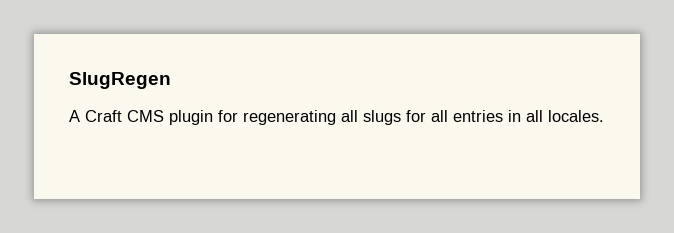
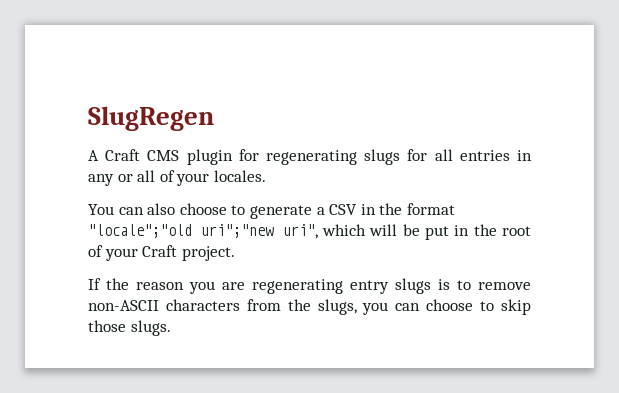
[341,110,358,122] all -> (357, 157) none
[526,110,604,122] all locales. -> [88,170,266,186] [88,203,455,219] [88,224,532,240] [88,245,235,261] [88,278,531,294] [88,299,532,315] [88,320,171,336] any or all of your locales. // You can also choose to generate a CSV in the format "locale";"old uri";"new uri", which will be put in the root of your Craft project. // If the reason you are regenerating entry slugs is to remove non-ASCII characters from the slugs, you can choose to skip those slugs.

